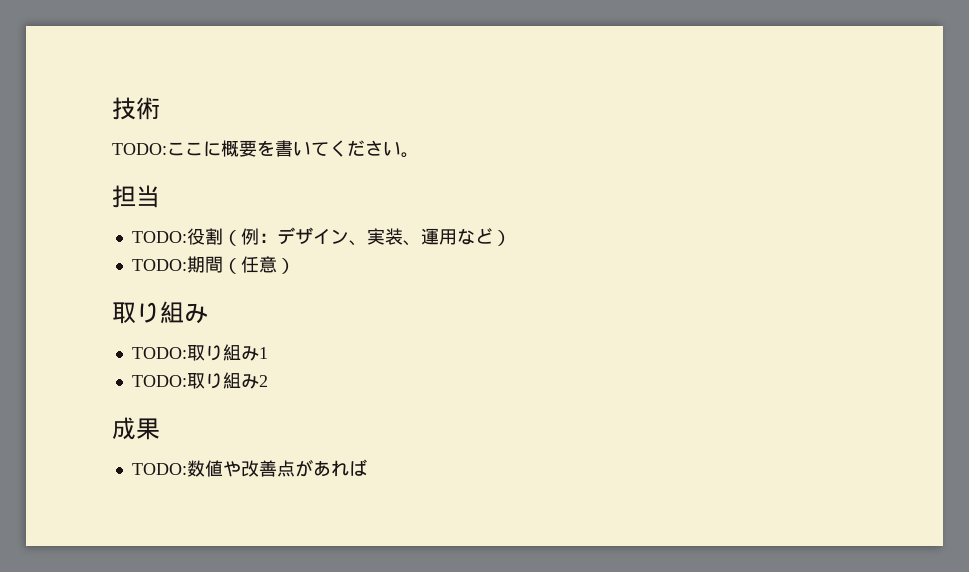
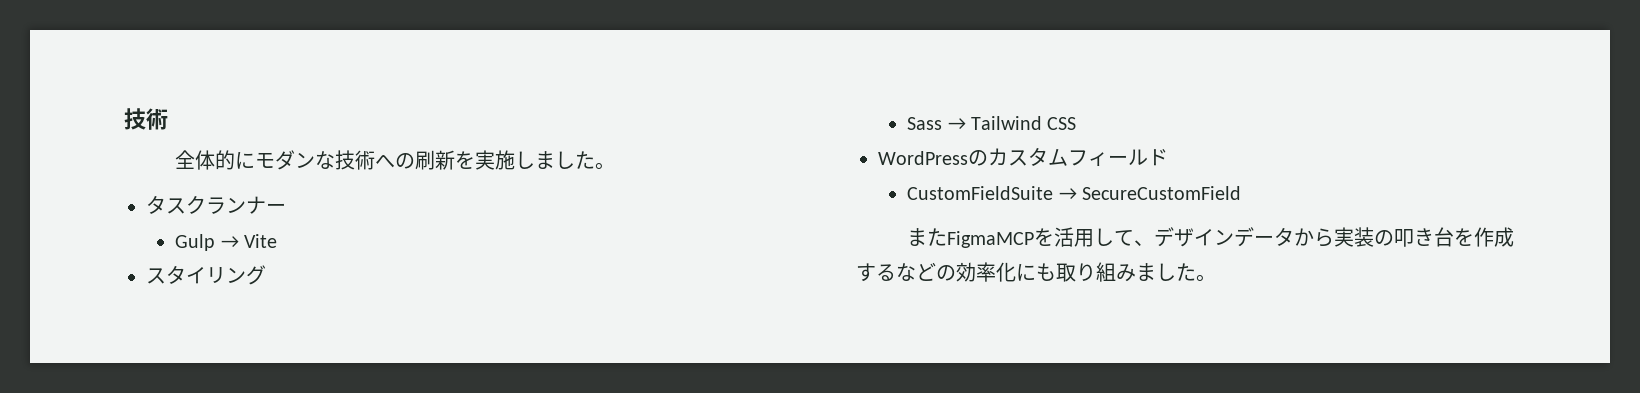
[112,140,419,158] [112,185,160,208] [131,227,511,246] [131,256,295,274] [112,301,208,324] [131,344,268,361] [131,372,268,389] [112,417,160,440] [131,459,367,477] TODO:ここに概要を書いてください。 // 担当 // TODO:役割（例：デザイン、実装、運用など） // TODO:期間（任意） // 取り組み // TODO:取り組み1 // TODO:取り組み2 // 成果 // TODO:数値や改善点があれば -> [175,150,616,170] [146,195,286,214] [175,234,278,251] [146,265,266,285] [907,116,1077,130] [878,147,1168,166] [907,186,1242,200] [907,227,1515,248] [856,262,1216,282] 全体的にモダンな技術への刷新を実施しました。 // タスクランナー // Gulp → Vite // スタイリング // Sass → Tailwind CSS // WordPressのカスタムフィールド // CustomFieldSuite → SecureCustomField // またFigmaMCPを活用して、デザインデータから実装の叩き台を作成するなどの効率化にも取り組みました。

